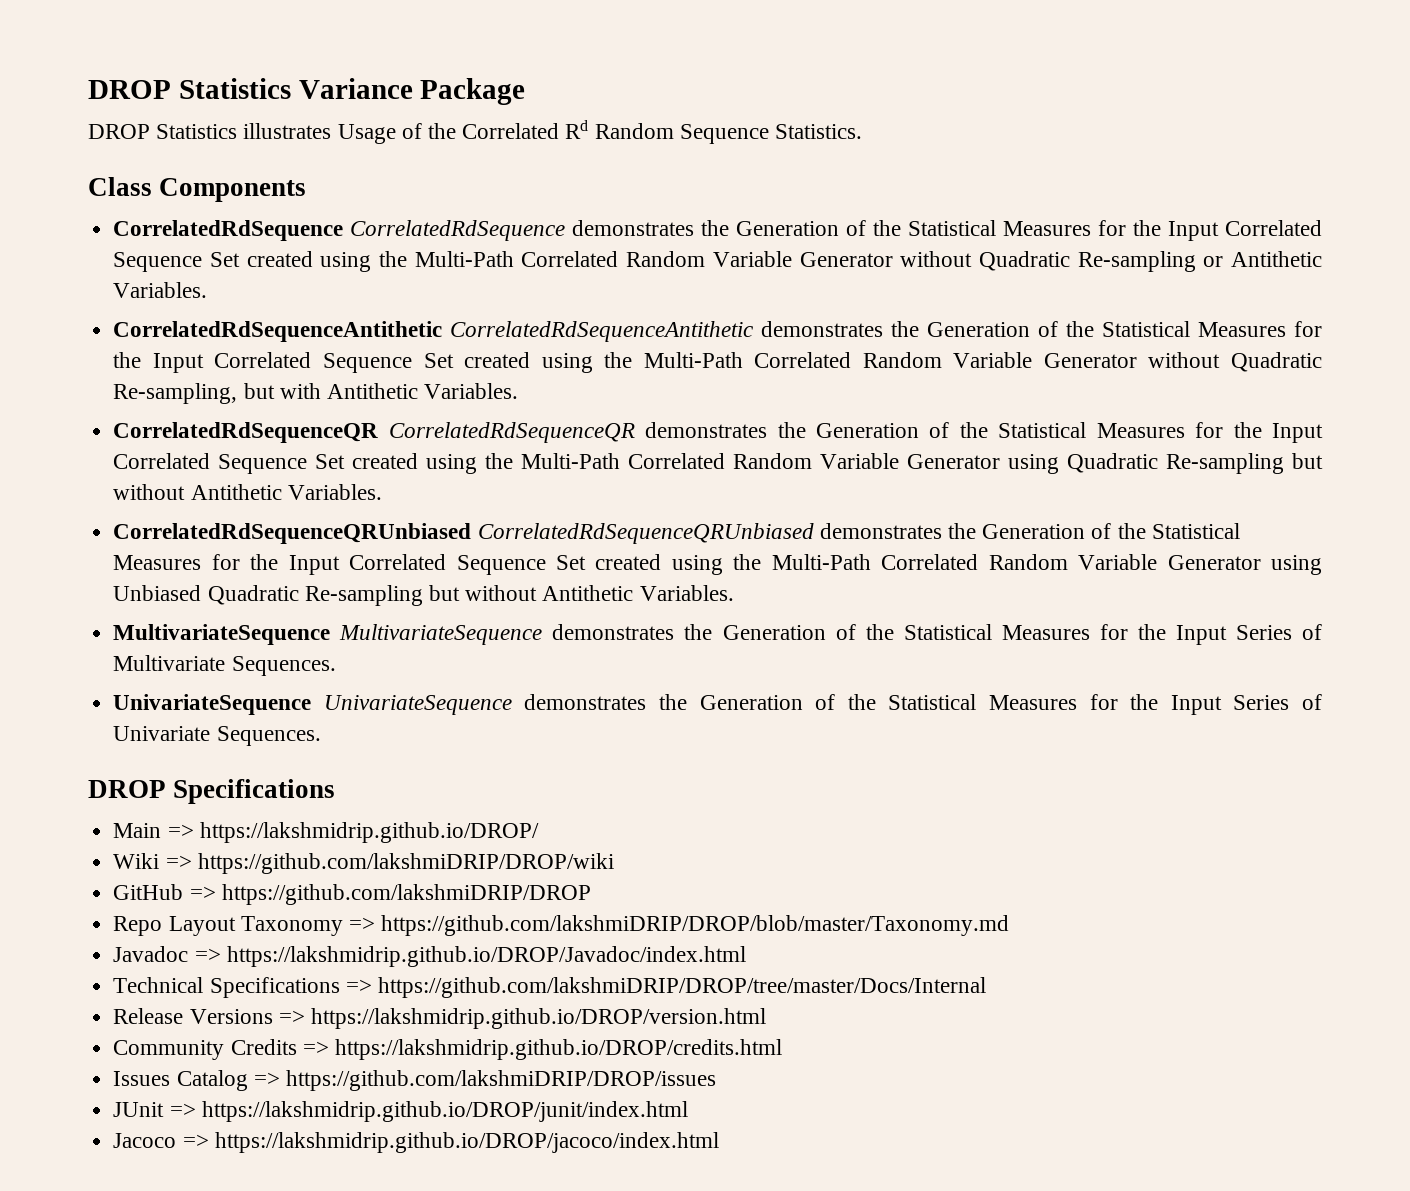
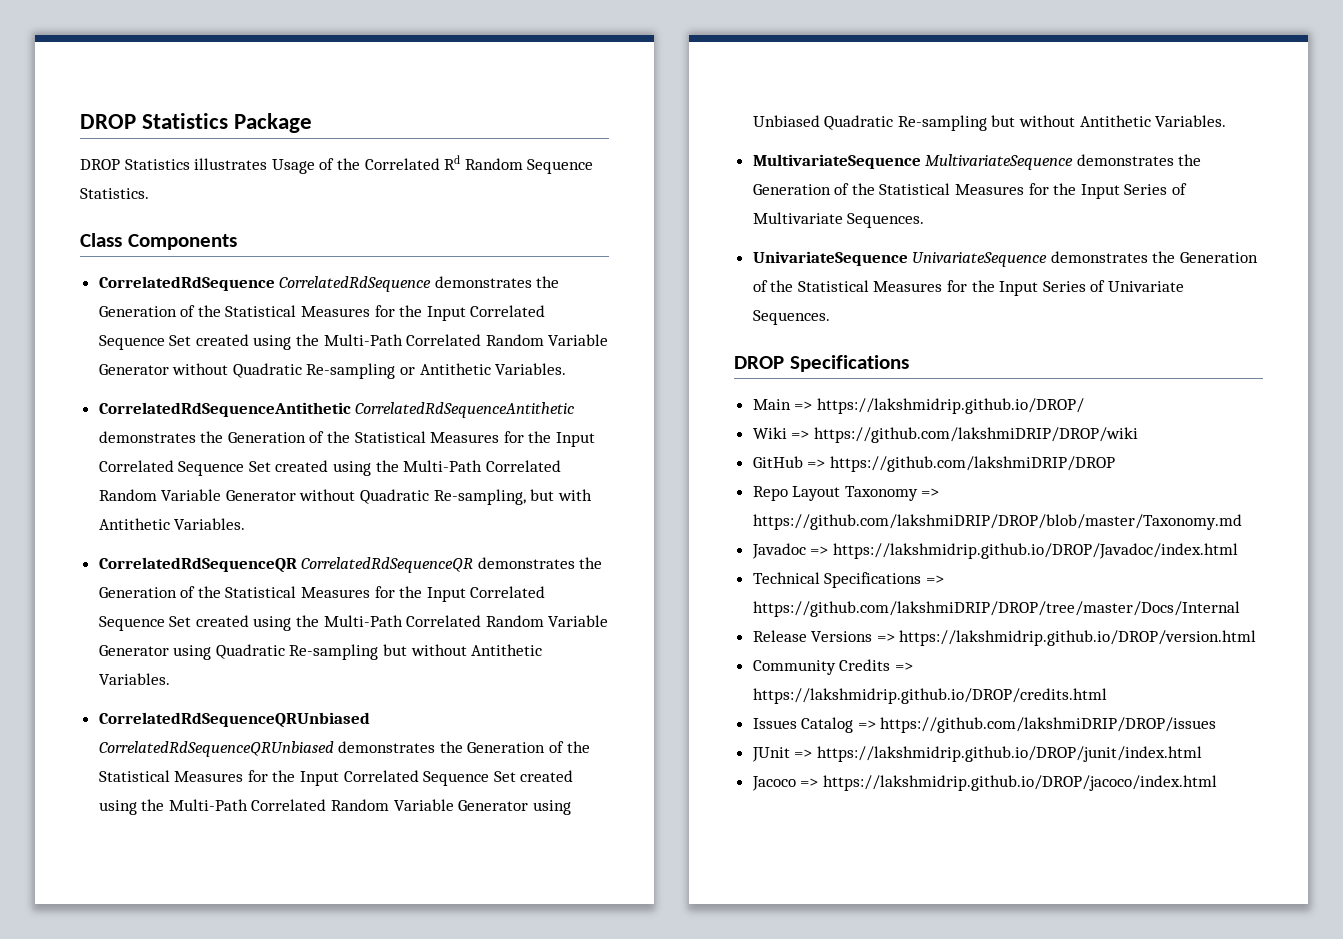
[88,78,413,99] DROP Statistics Variance -> [80,113,229,129] DROP Statistics

